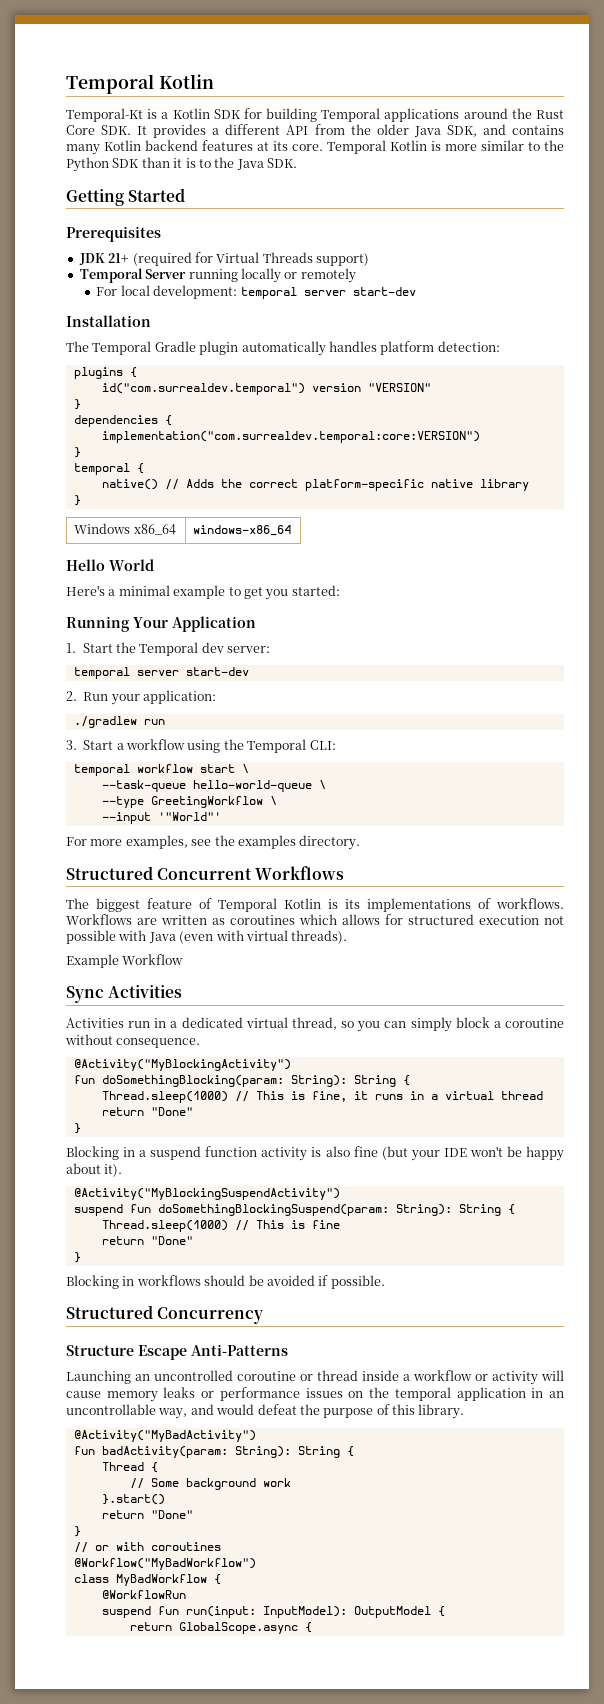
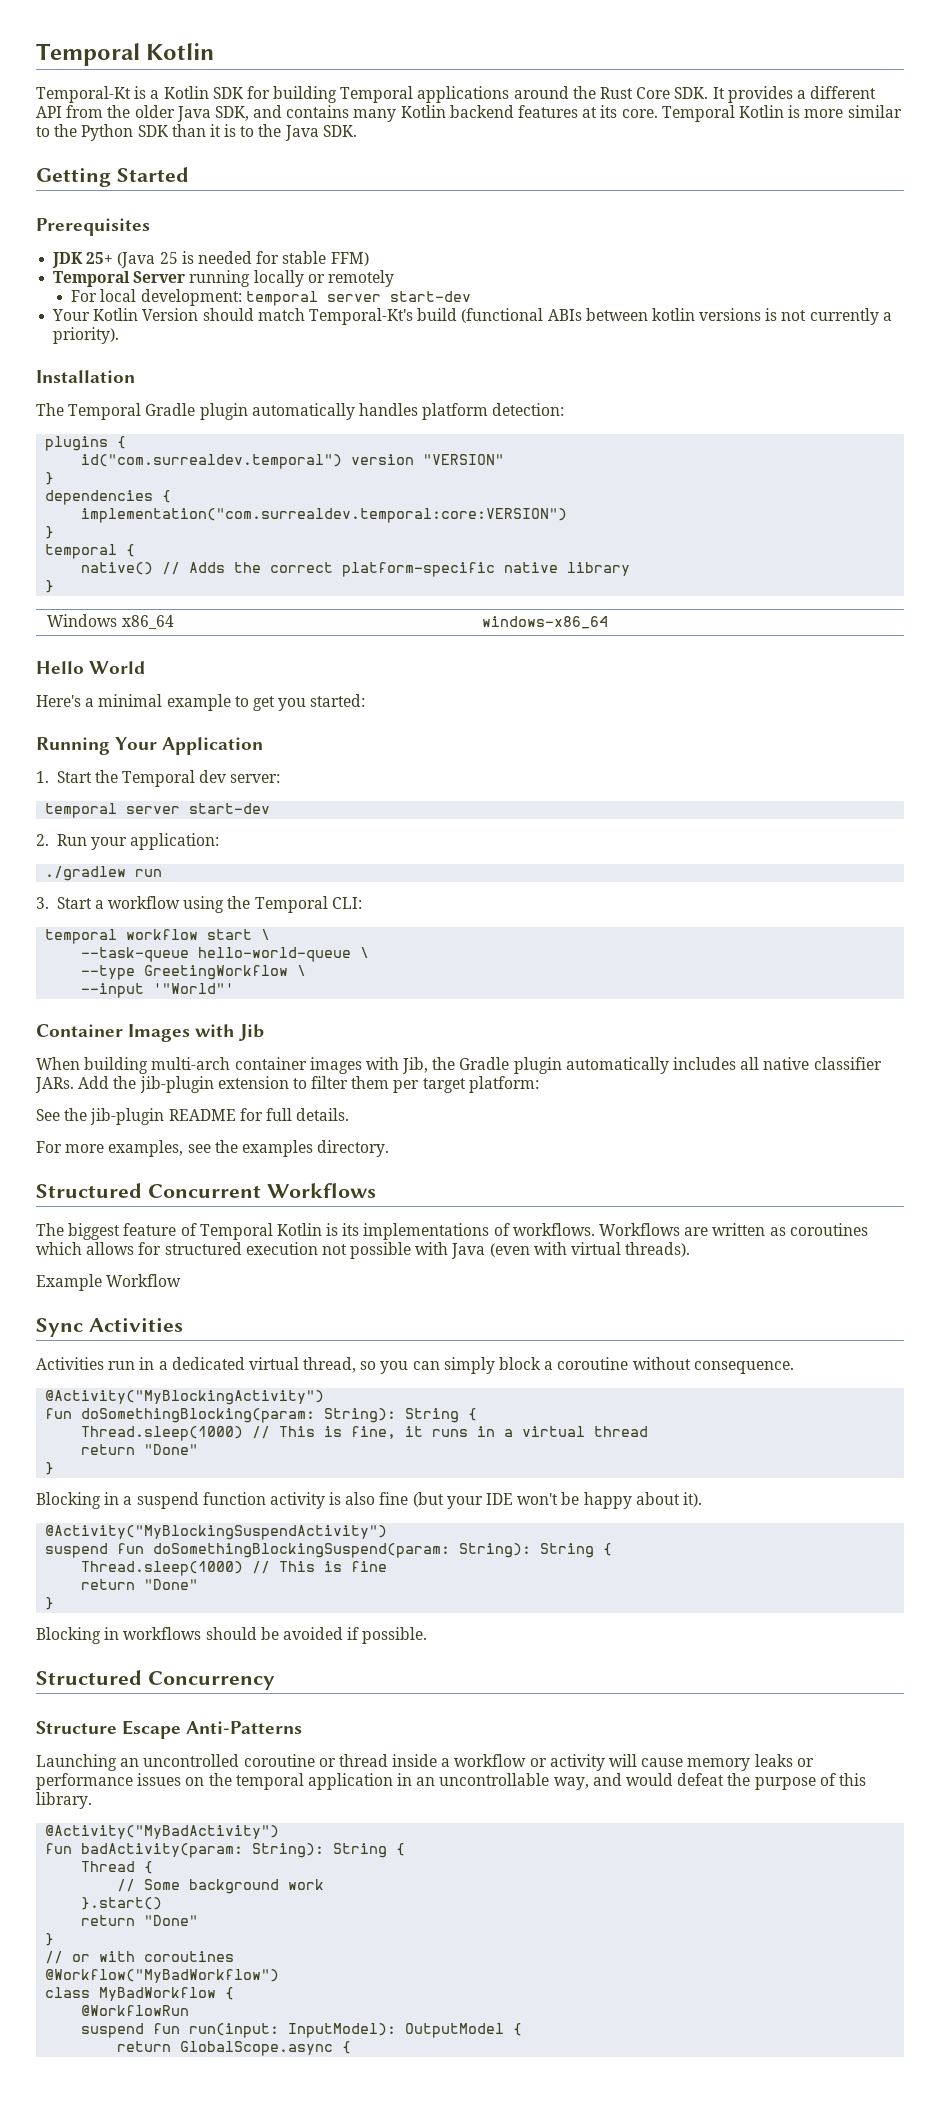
[108,252,369,266] 21+ (required for Virtual Threads support) -> [86,251,369,268] 25+ (Java 25 is needed for stable FFM)
(416, 291) none -> [52,308,892,325] [53,327,120,344] // Your Kotlin Version should match Temporal-Kt's build (functional ABIs between kotlin versions is not currently a priority).
(221, 816) none -> [36,1024,265,1042] [36,1057,882,1074] [35,1076,539,1093] [36,1108,350,1125] // Container Images with Jib // When building multi-arch container images with Jib, the Gradle plugin automatically includes all native classifier JARs. Add the jib-plugin extension to filter them per target platform: // See the jib-plugin README for full details.

